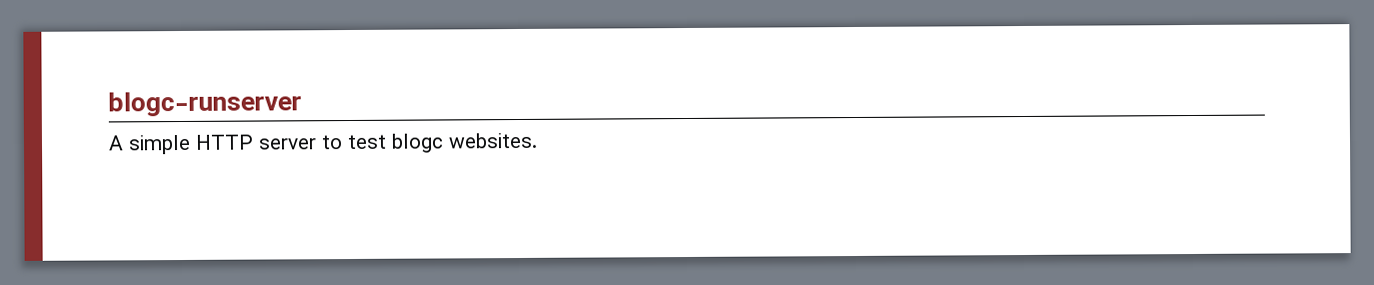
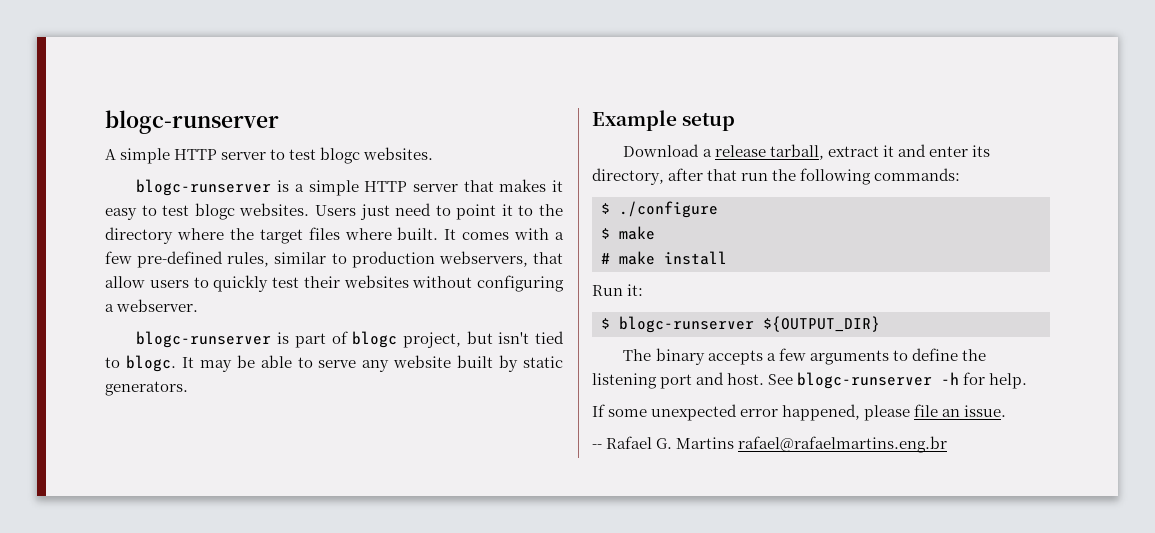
(538, 140) none -> [136,179,563,196] [105,203,563,220] [105,227,564,244] [105,251,563,268] [105,275,564,292] [105,299,199,312] [136,331,564,348] [105,355,563,372] [105,381,188,396] [592,110,736,131] [623,144,990,160] [592,168,961,185] [601,201,718,218] [601,226,655,240] [601,251,727,265] [592,284,644,296] [601,316,880,333] [623,348,986,365] [592,372,1028,389] [592,404,1007,421] [592,436,948,453] // blogc-runserver is a simple HTTP server that makes it easy to test blogc websites. Users just need to point it to the directory where the target files where built. It comes with a few pre-defined rules, similar to production webservers, that allow users to quickly test their websites without configuring a webserver. // blogc-runserver is part of blogc project, but isn't tied to blogc. It may be able to serve any website built by static generators. // Example setup // Download a release tarball, extract it and enter its directory, after that run the following commands: // $ ./configure // $ make // # make install // Run it: // $ blogc-runserver ${OUTPUT_DIR} // The binary accepts a few arguments to define the listening port and host. See blogc-runserver -h for help. // If some unexpected error happened, please file an issue. // -- Rafael G. Martins rafael@rafaelmartins.eng.br

